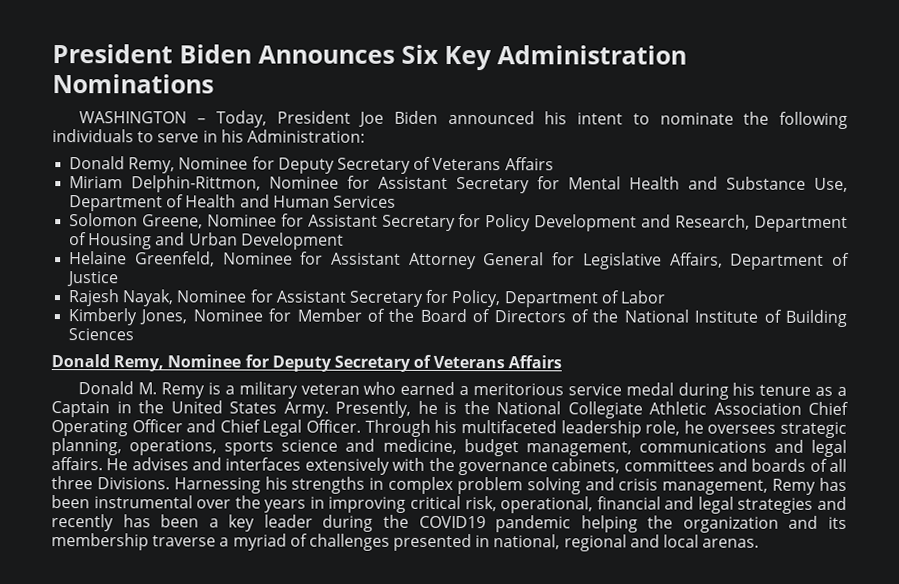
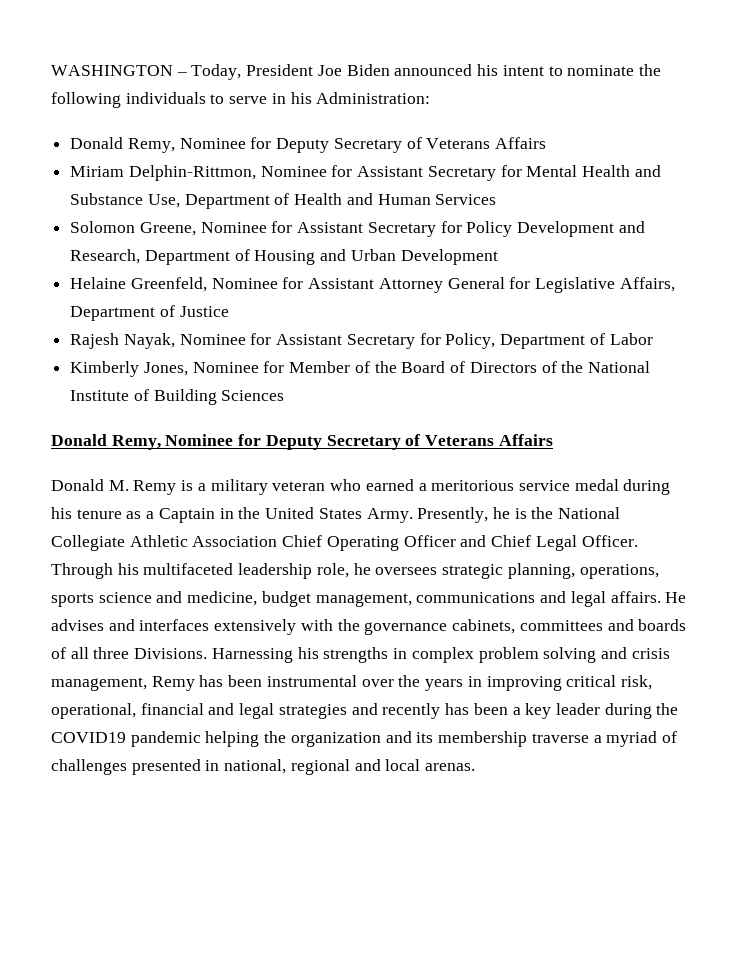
[52,44,687,71] [52,74,214,94] President Biden Announces Six Key Administration Nominations // -> (51, 70) none

